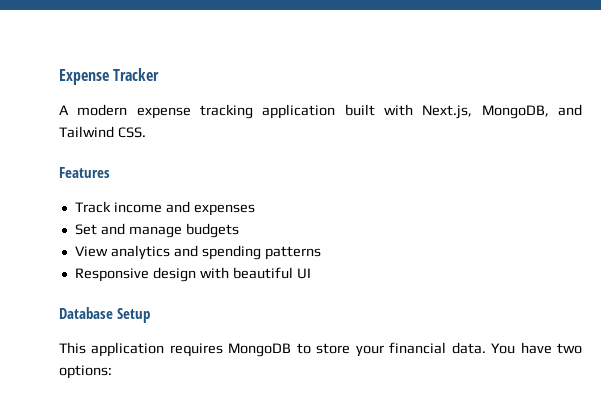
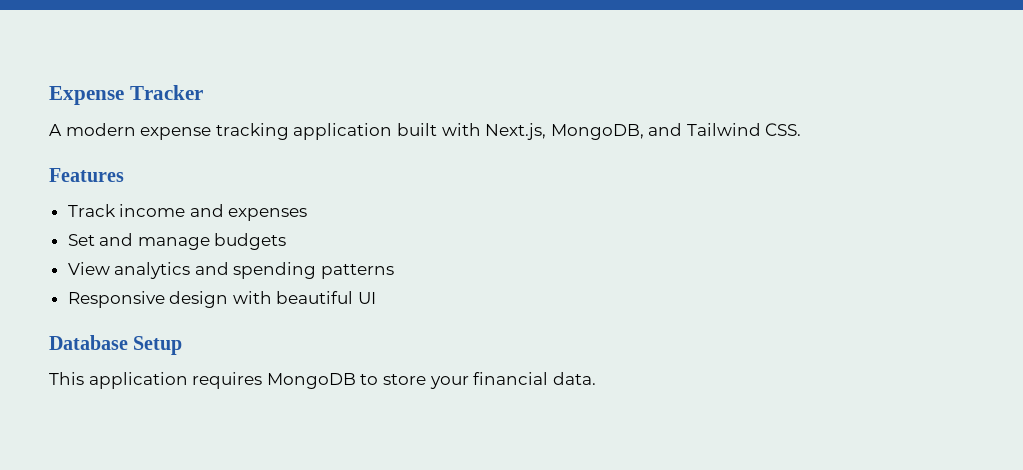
[491,342,582,354] [59,365,112,379] You have two options: -> (596, 378) none

